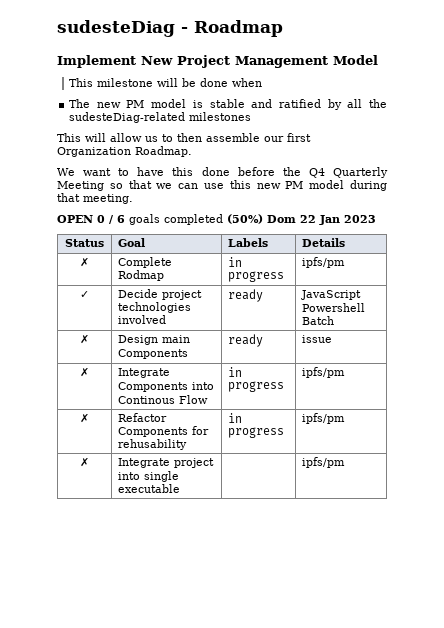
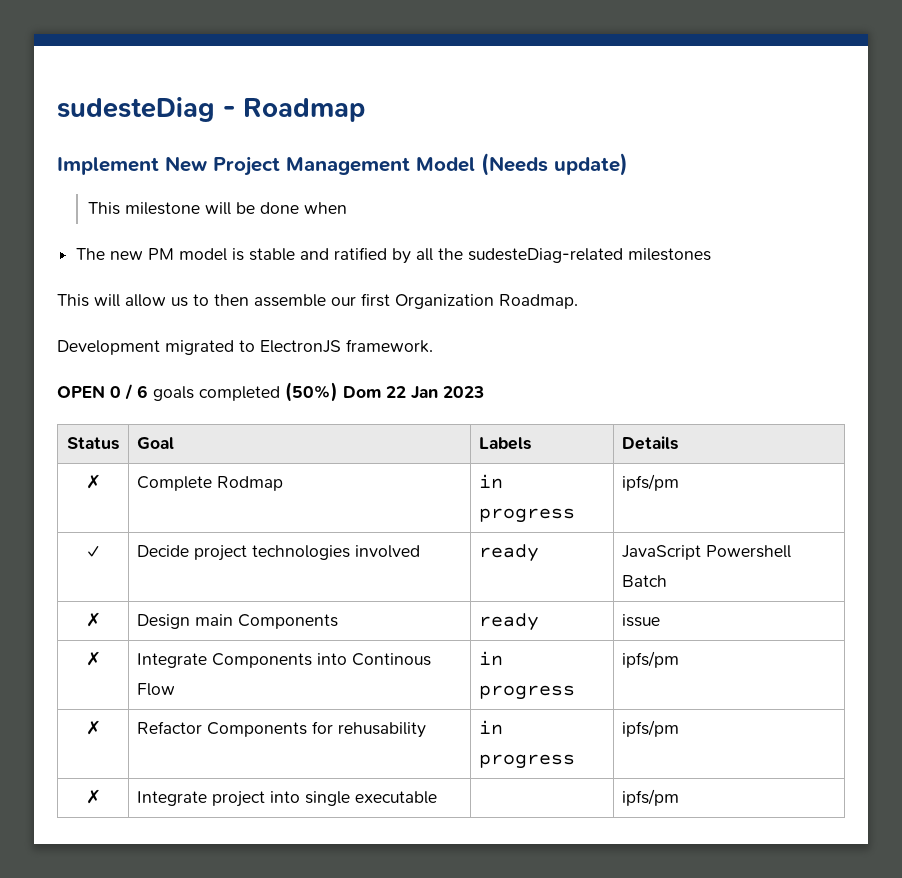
(378, 60) none -> [481,153,628,176] (Needs update)
[57,167,388,178] [57,180,388,191] [57,193,133,204] We want to have this done before the Q4 Quarterly Meeting so that we can use this new PM model during that meeting. -> [57,339,433,355] Development migrated to ElectronJS framework.

